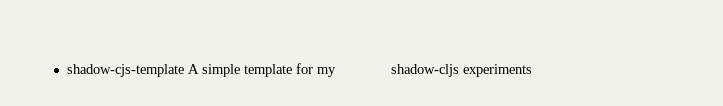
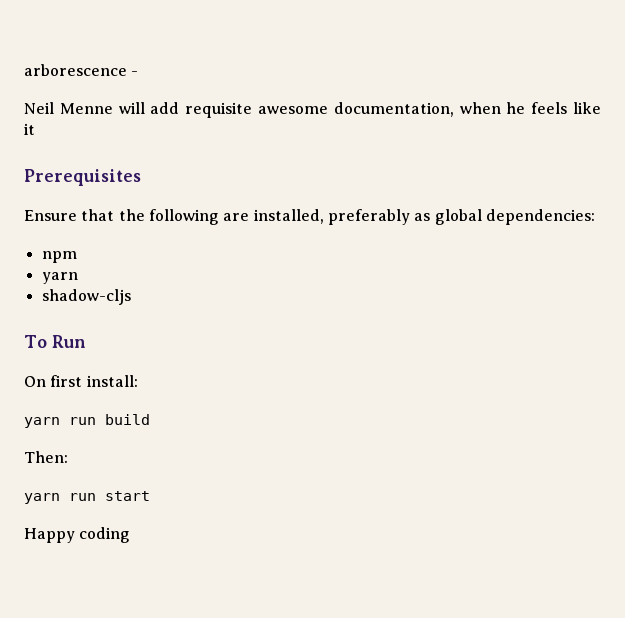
[66,63,532,77] shadow-cjs-template A simple template for my shadow-cljs experiments -> [24,64,139,76] [24,102,601,118] [24,123,35,135] [24,169,141,186] [24,209,595,225] [41,251,77,263] [41,272,78,284] [41,289,131,305] [24,335,86,348] [24,375,138,387] [24,414,150,428] [24,451,68,463] [24,491,150,504] [24,527,131,543] arborescence - // Neil Menne will add requisite awesome documentation, when he feels like it // Prerequisites // Ensure that the following are installed, preferably as global dependencies: // npm // yarn // shadow-cljs // To Run // On first install: // yarn run build // Then: // yarn run start // Happy coding

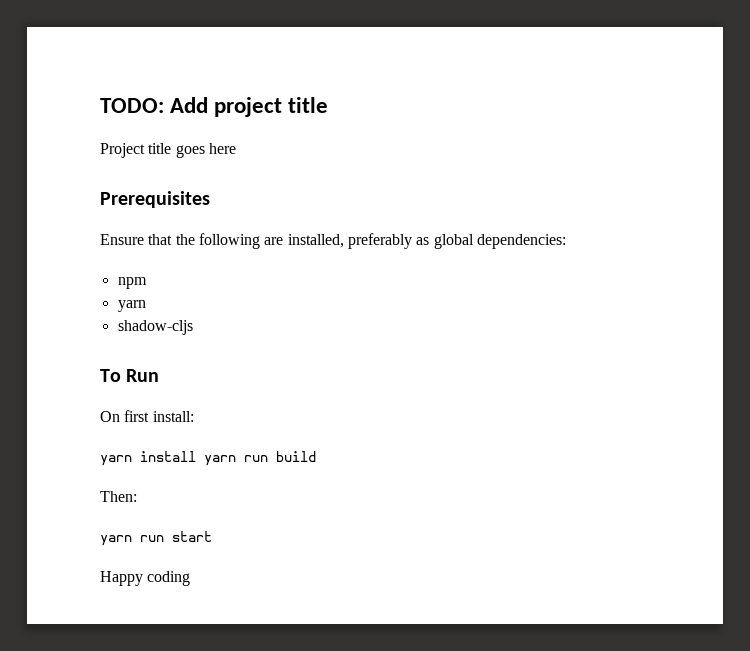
[24,64,139,76] [24,102,601,118] [24,123,35,135] arborescence - // Neil Menne will add requisite awesome documentation, when he feels like it -> [100,97,329,117] [100,143,236,158] TODO: Add project title // Project title goes here
(60, 422) none -> [140,451,236,466] install yarn

